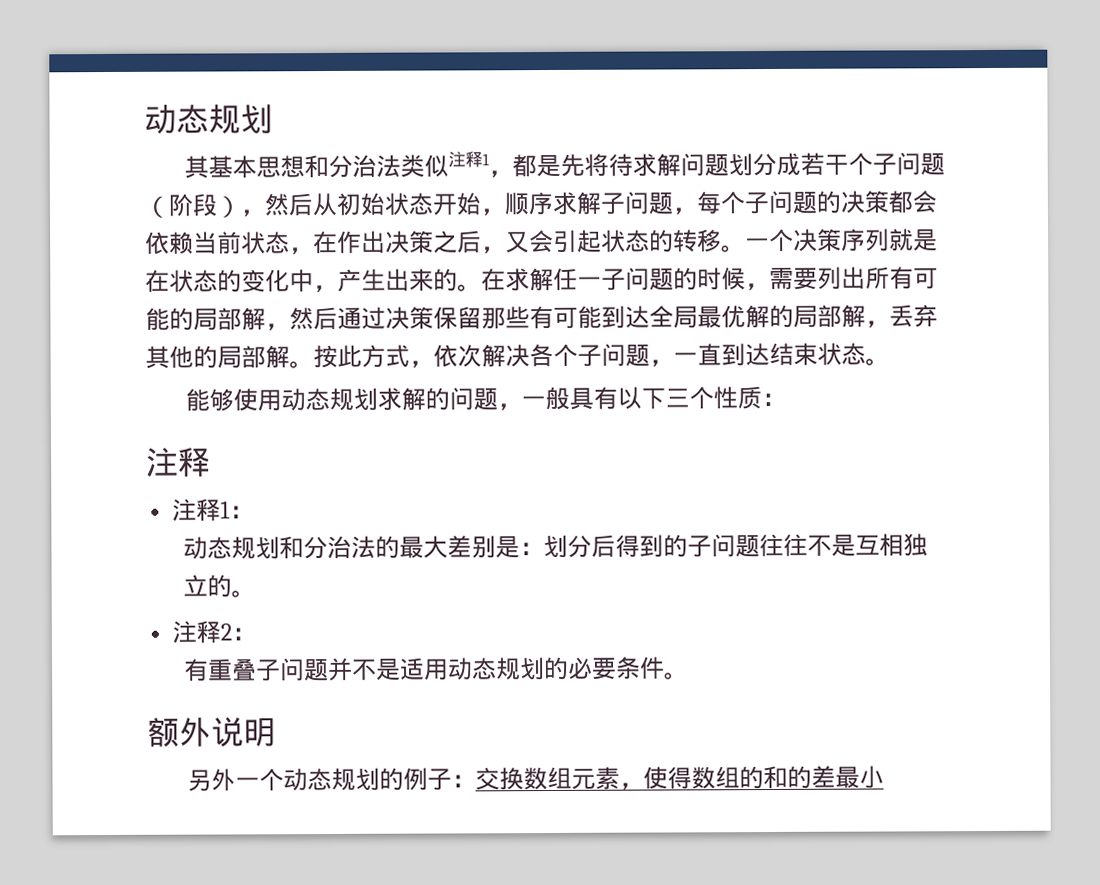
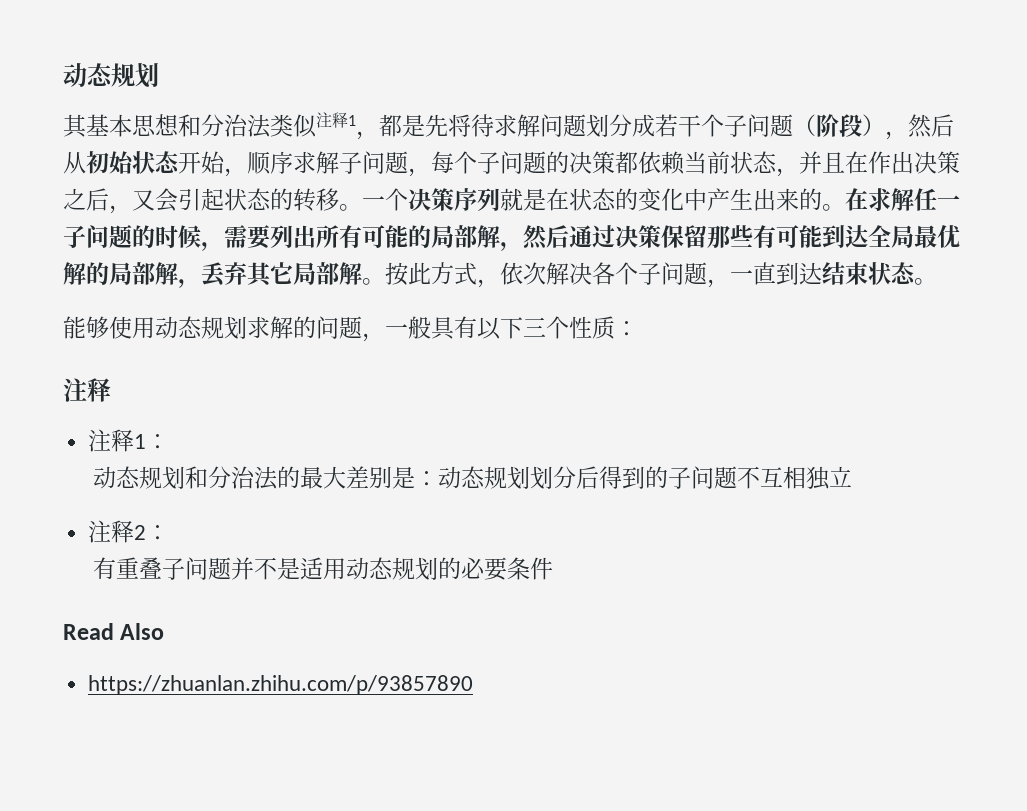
[912,190,937,214] 会 -> (638, 162) none
(314, 251) none -> [799,151,845,174] 并且
[313,284,338,293] ， -> (707, 199) none
[169,345,218,369] 他的 -> [270,262,293,284] 它
(544, 549) none -> [437,466,530,489] 动态规划
[758,533,856,558] 往往不是 -> [736,466,760,489] 不
[206,574,256,598] 的。 -> (852, 476) none
[663,672,689,680] [147,716,276,747] [187,765,885,792] 。 // 额外说明 // 另外一个动态规划的例子：交换数组元素，使得数组的和的差最小 -> [63,623,165,640] [88,675,474,695] // Read Also // https://zhuanlan.zhihu.com/p/93857890

